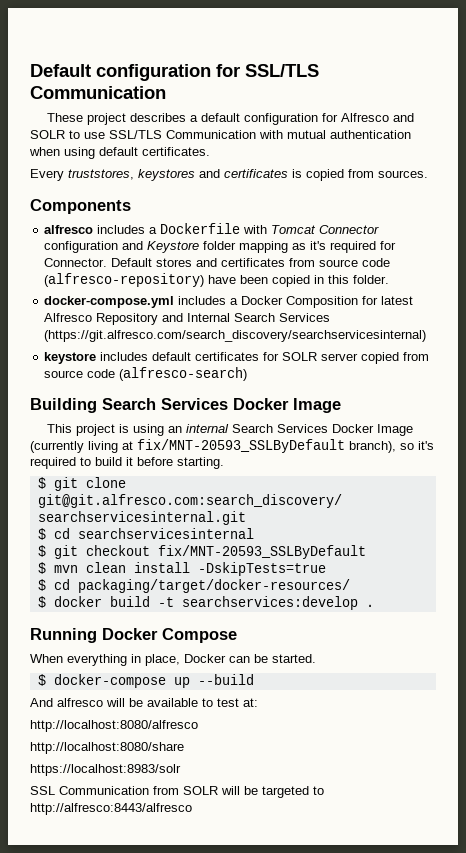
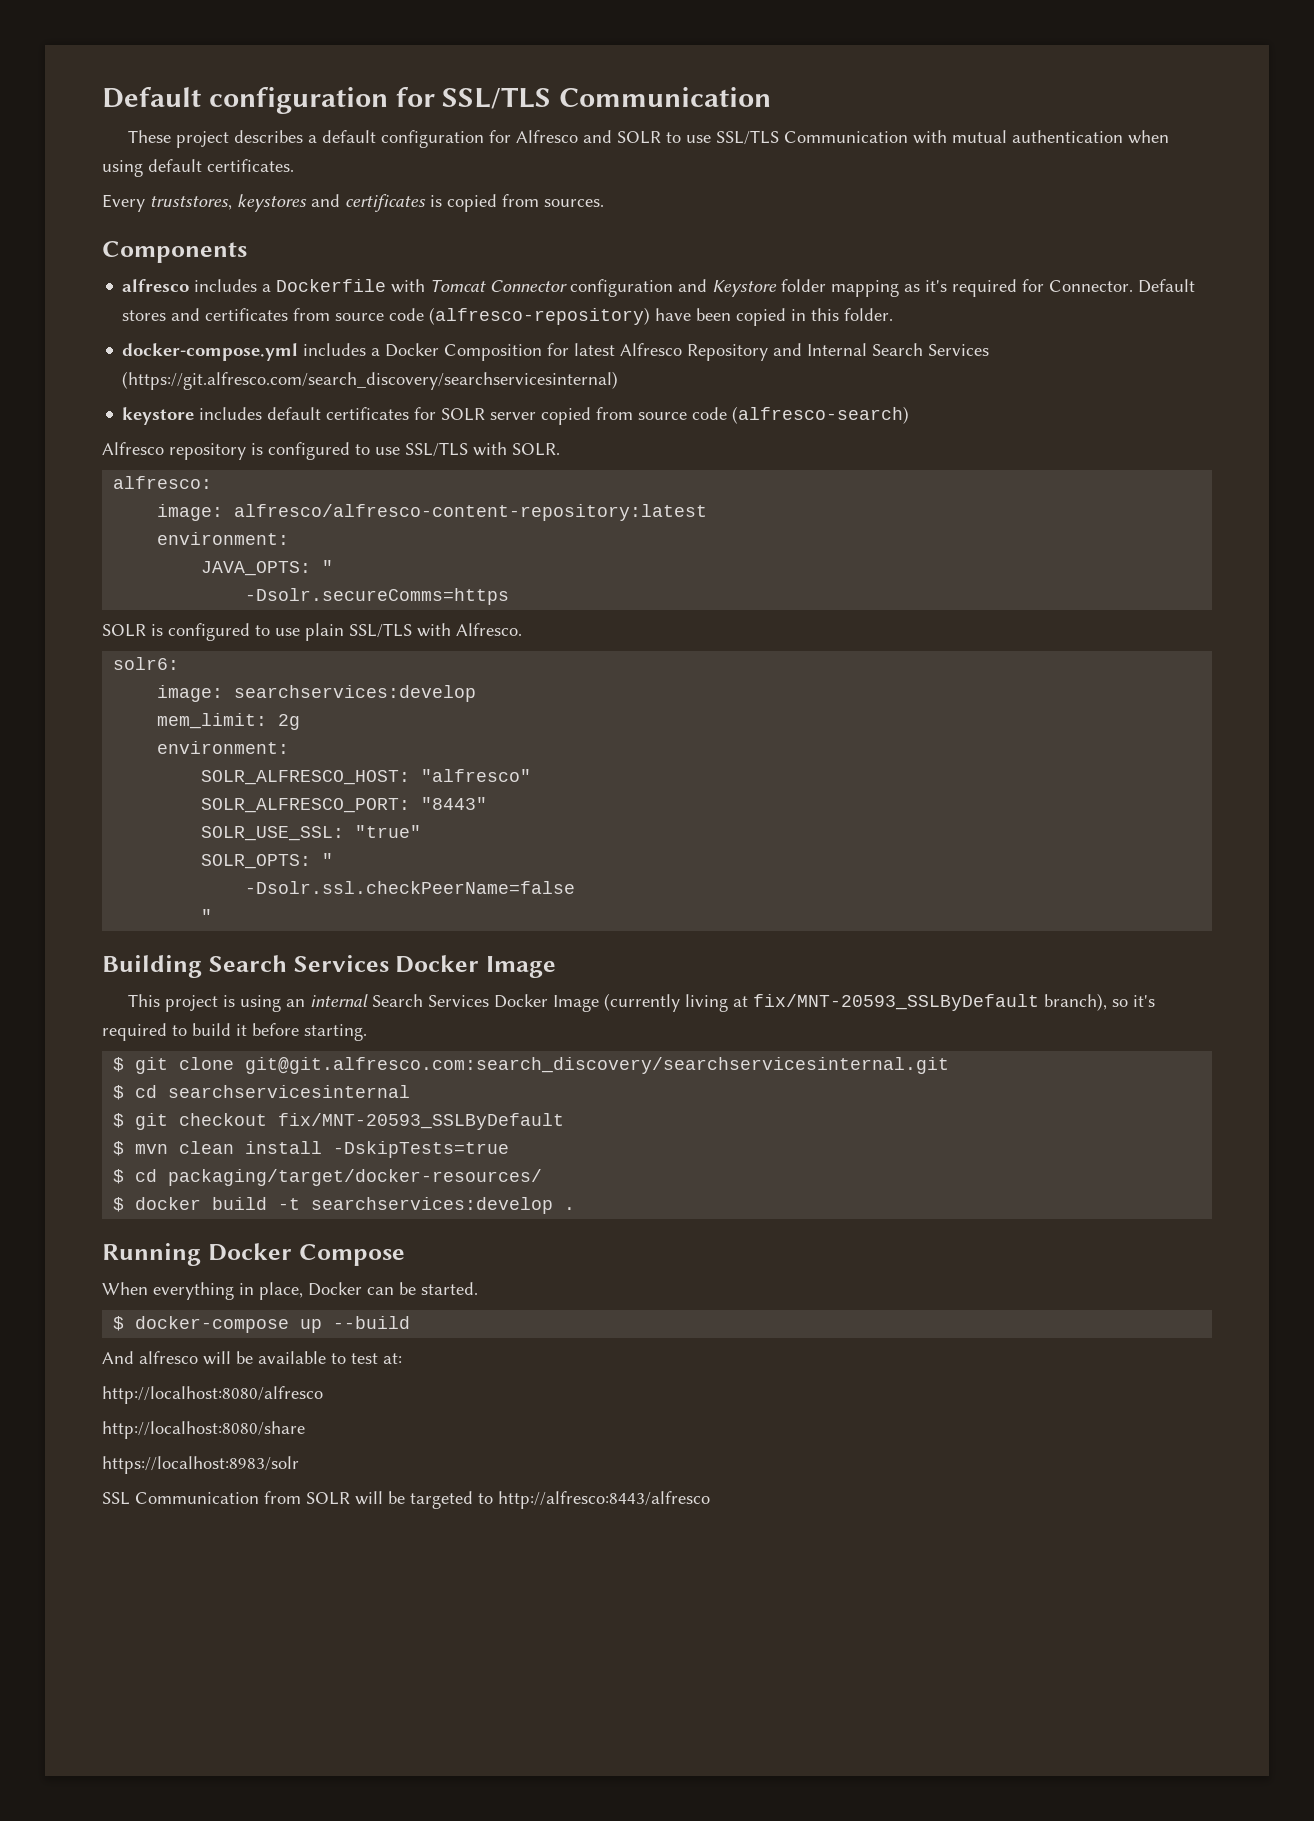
(248, 374) none -> [102,442,560,460] [113,476,213,489] [157,504,708,521] [157,532,290,545] [201,560,334,576] [245,588,510,605] [102,623,522,641] [113,657,180,670] [157,685,477,702] [157,713,301,730] [157,741,290,754] [201,769,532,785] [201,797,488,813] [201,825,422,841] [201,853,334,869] [245,881,576,894] [201,909,213,922] // Alfresco repository is configured to use SSL/TLS with SOLR. // alfresco: // image: alfresco/alfresco-content-repository:latest // environment: // JAVA_OPTS: " // -Dsolr.secureComms=https // SOLR is configured to use plain SSL/TLS with Alfresco. // solr6: // image: searchservices:develop // mem_limit: 2g // environment: // SOLR_ALFRESCO_HOST: "alfresco" // SOLR_ALFRESCO_PORT: "8443" // SOLR_USE_SSL: "true" // SOLR_OPTS: " // -Dsolr.ssl.checkPeerName=false // "

